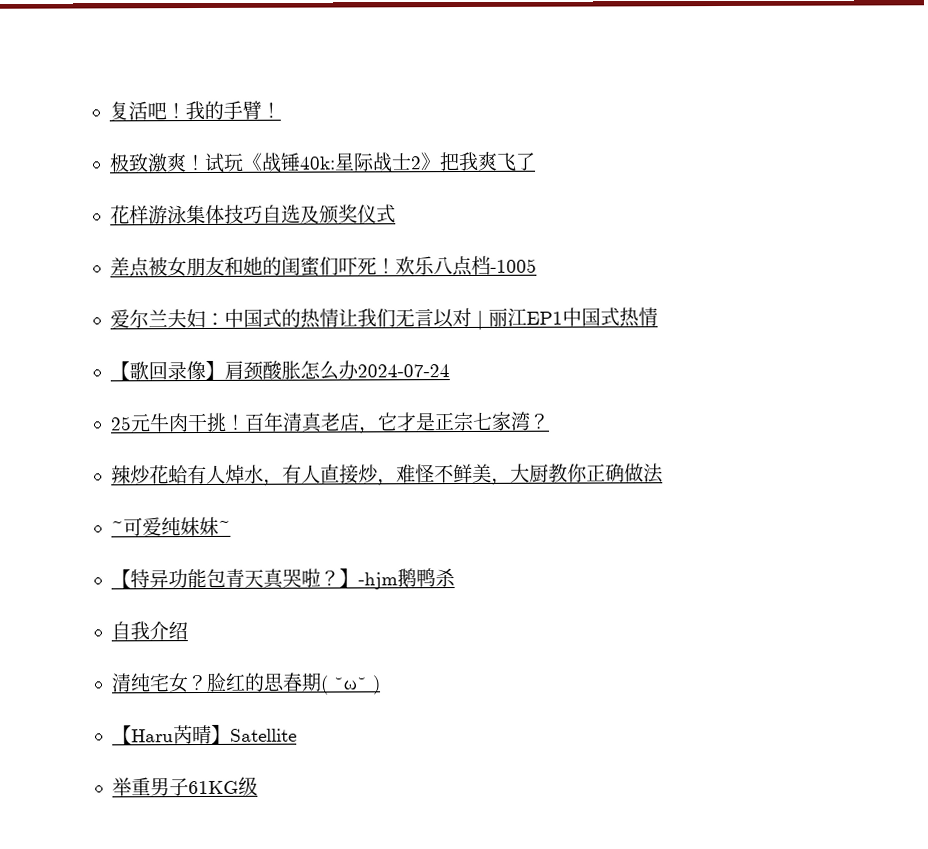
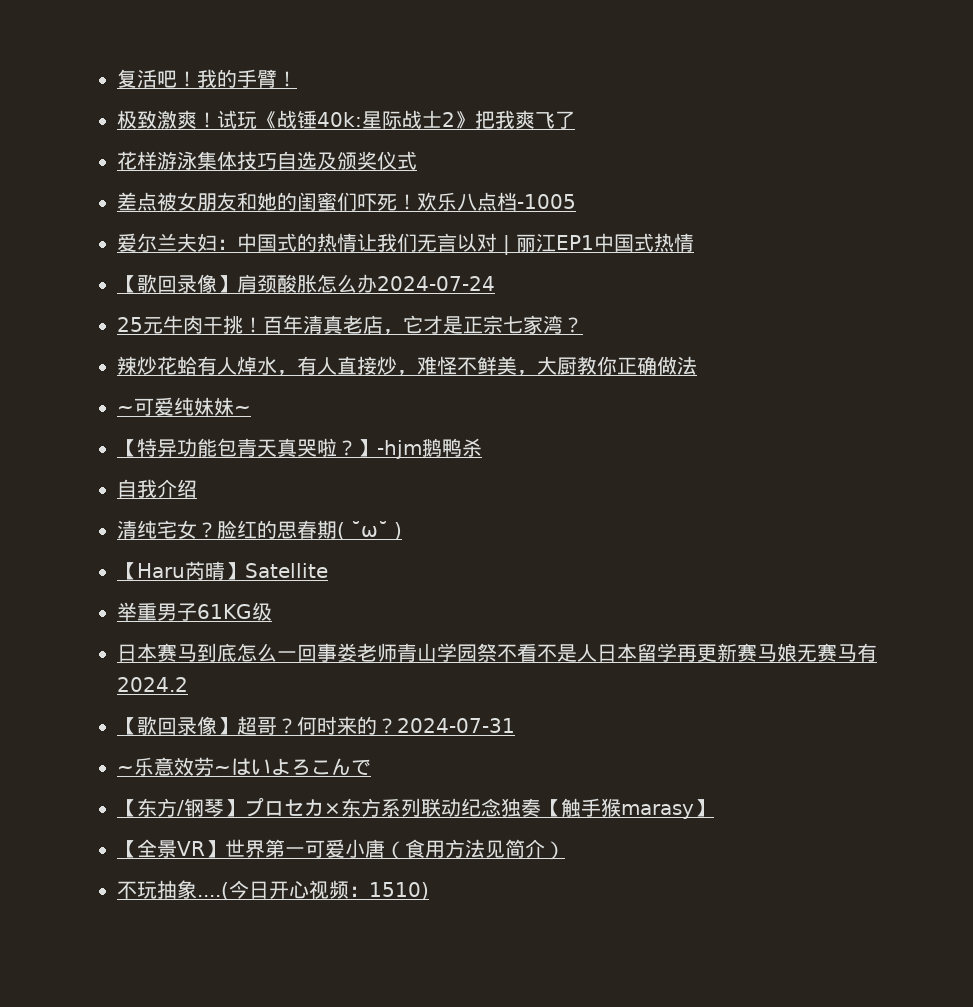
(258, 786) none -> [117,643,877,662] [117,677,188,692] [117,716,515,735] [117,757,371,776] [117,797,714,819] [117,839,565,860] [117,880,429,900] // 日本赛马到底怎么一回事娄老师青山学园祭不看不是人日本留学再更新赛马娘无赛马有2024.2 // 【歌回录像】超哥？何时来的？2024-07-31 // ~乐意效劳~はいよろこんで // 【东方/钢琴】プロセカ×东方系列联动纪念独奏【触手猴marasy】 // 【全景VR】世界第一可爱小唐（食用方法见简介） // 不玩抽象....(今日开心视频：1510)

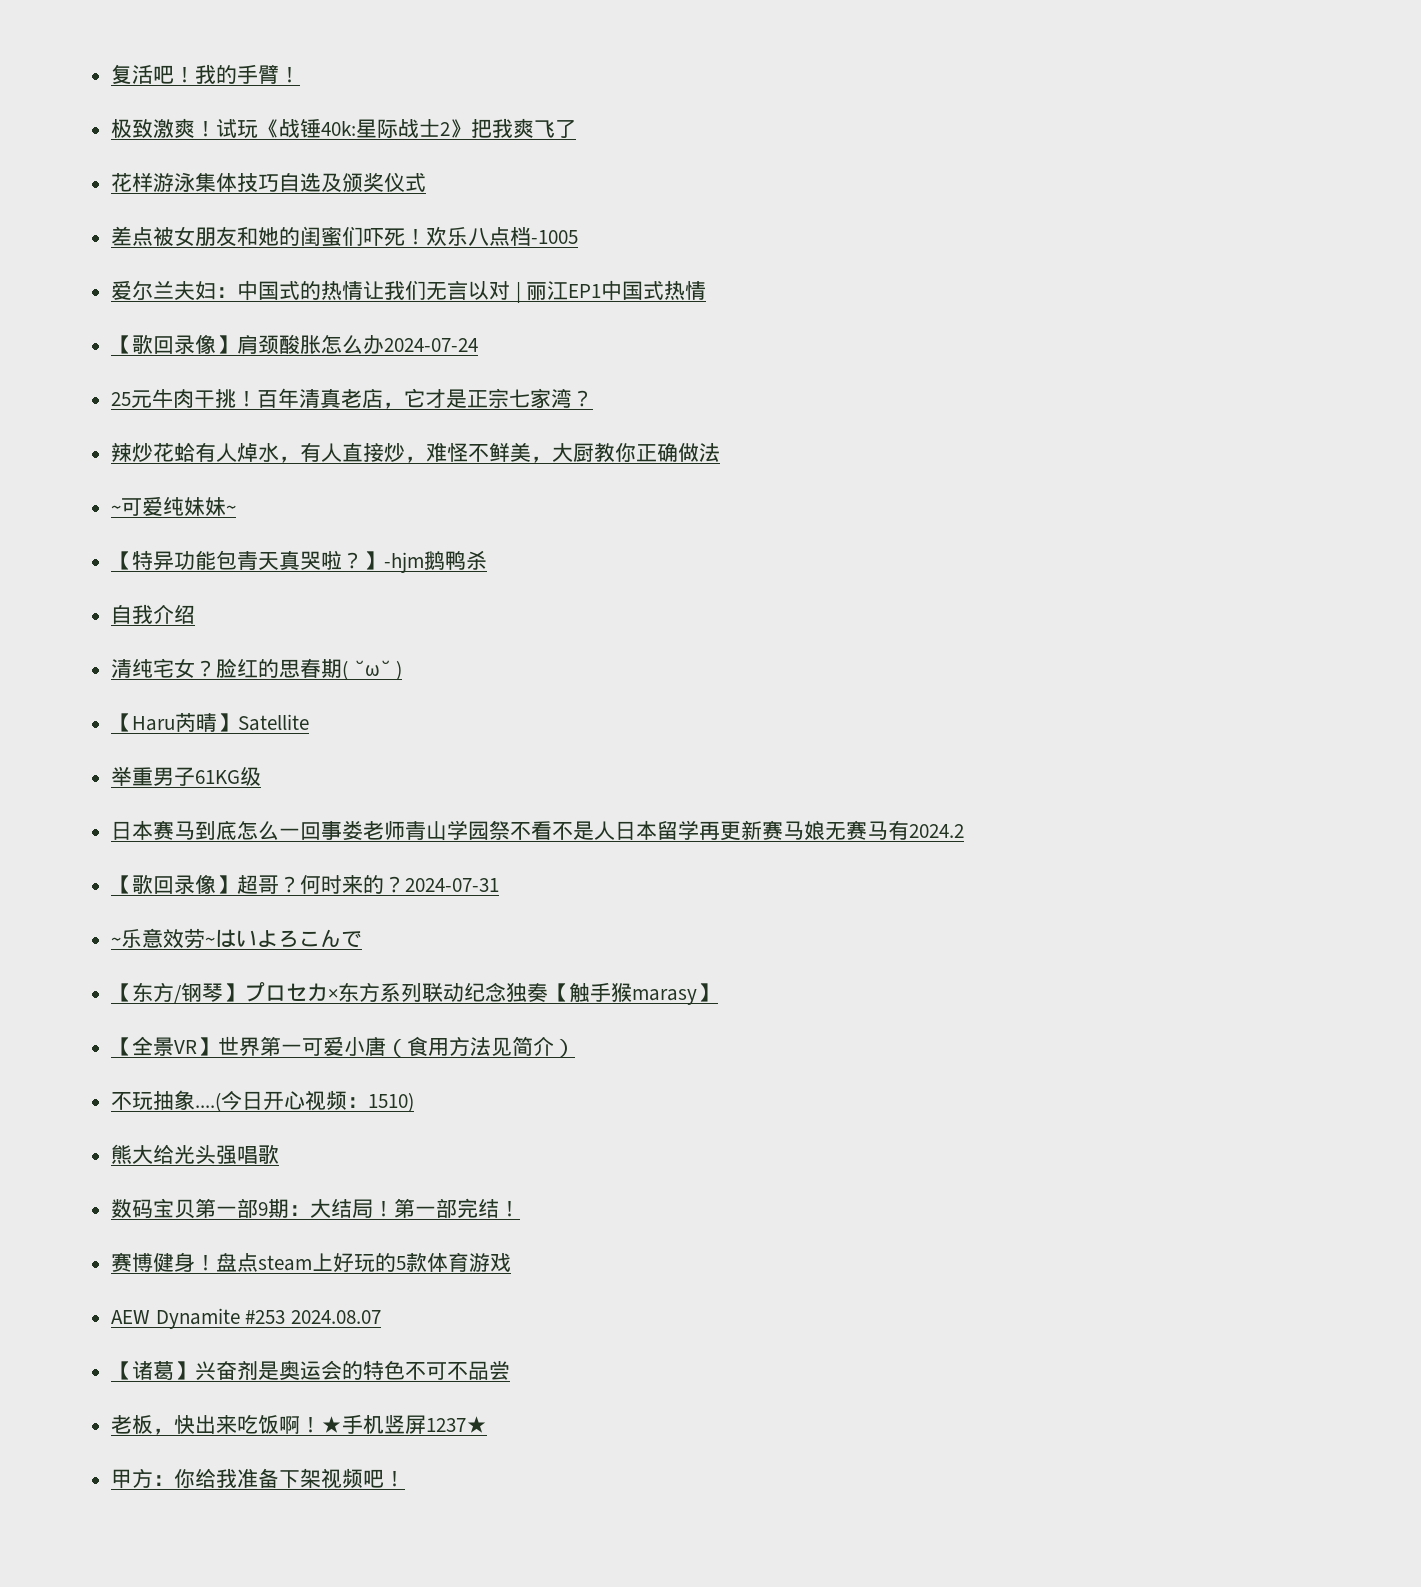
(429, 891) none -> [111,1144,280,1164] [111,1198,521,1219] [111,1252,512,1272] [111,1308,382,1329] [111,1360,511,1381] [111,1414,488,1435] [111,1468,406,1489] // 熊大给光头强唱歌 // 数码宝贝第一部9期：大结局！第一部完结！ // 赛博健身！盘点steam上好玩的5款体育游戏 // AEW Dynamite #253 2024.08.07 // 【诸葛】兴奋剂是奥运会的特色不可不品尝 // 老板，快出来吃饭啊！★手机竖屏1237★ // 甲方：你给我准备下架视频吧！

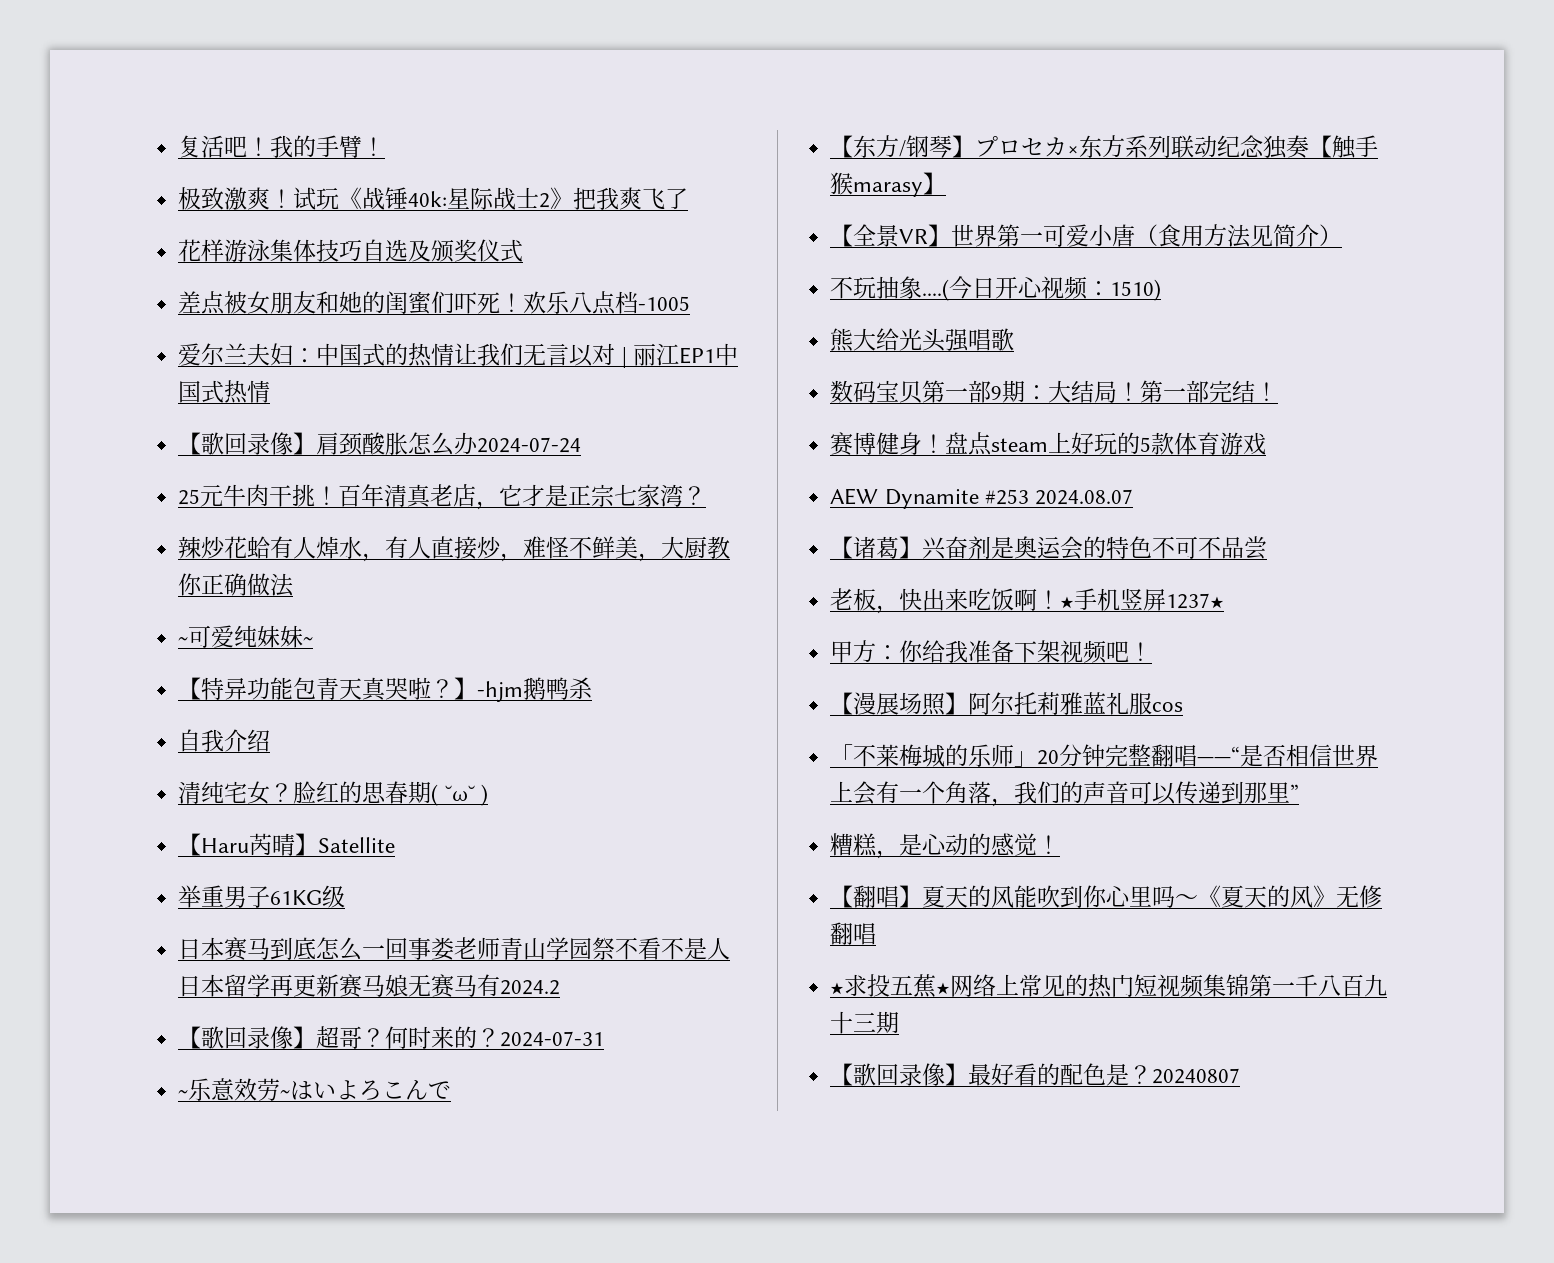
(406, 1478) none -> [830,692,1184,716] [830,744,1379,767] [830,781,1300,807] [830,833,1061,859] [830,885,1383,908] [830,922,877,945] [830,974,1388,998] [830,1011,900,1034] [830,1063,1241,1086] // 【漫展场照】阿尔托莉雅蓝礼服cos // 「不莱梅城的乐师」20分钟完整翻唱——“是否相信世界上会有一个角落，我们的声音可以传递到那里” // 糟糕，是心动的感觉！ // 【翻唱】夏天的风能吹到你心里吗～《夏天的风》无修翻唱 // ★求投五蕉★网络上常见的热门短视频集锦第一千八百九十三期 // 【歌回录像】最好看的配色是？20240807

